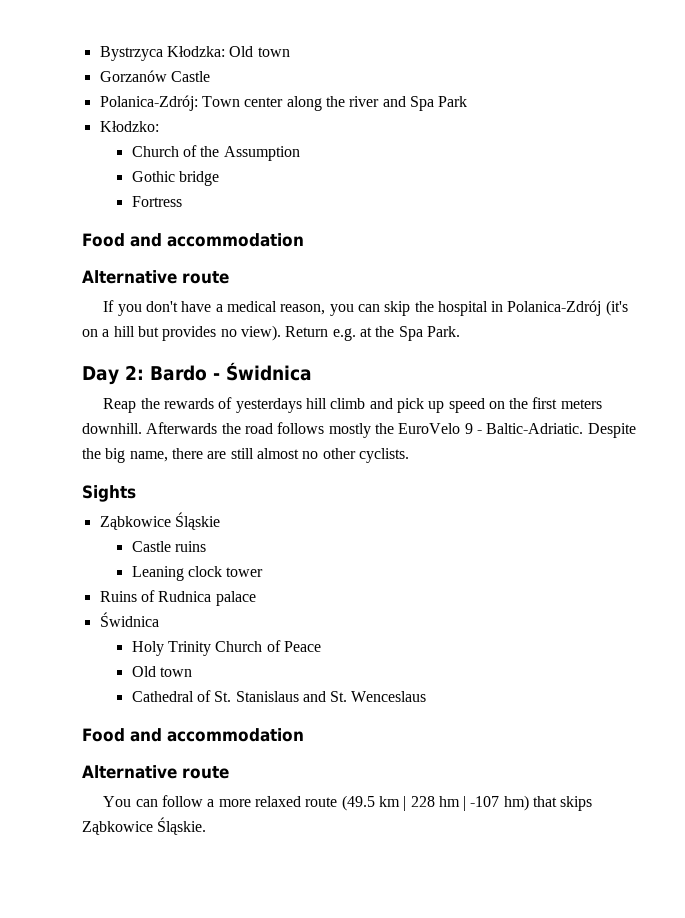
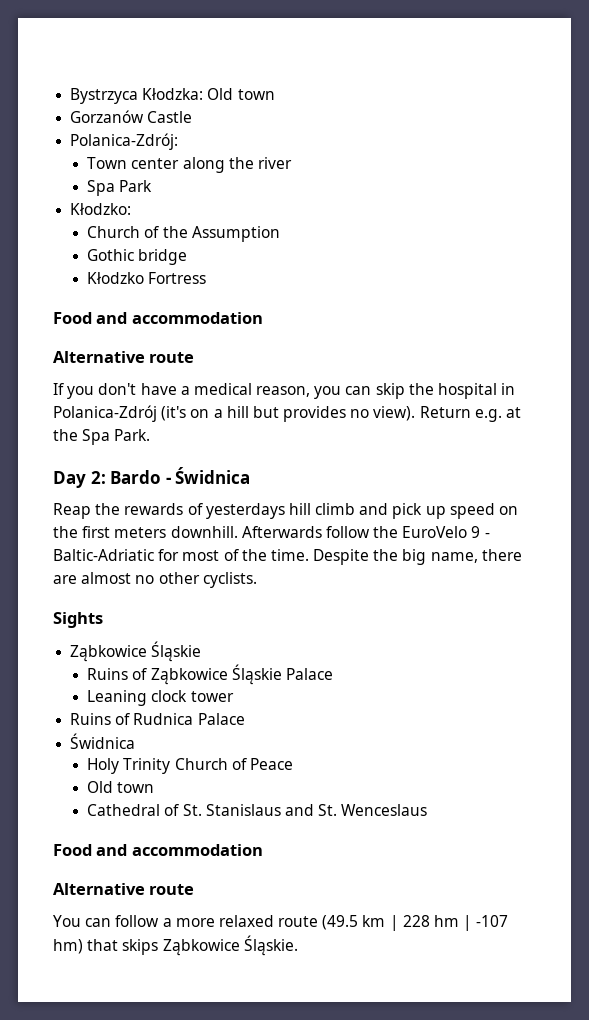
(198, 103) none -> (179, 141) //
[382,96,406,107] and -> (293, 163) //
(219, 178) none -> [87,272,145,284] Kłodzko
[221,422,584,438] the road follows mostly the EuroVelo 9 - Baltic-Adriatic. -> [325,526,490,538] [53,549,309,561] follow the EuroVelo 9 - Baltic-Adriatic for most of the time.
[230,448,254,459] still -> (77, 579) none
[131,541,206,552] Castle ruins -> [87,664,334,685] Ruins of Ząbkowice Śląskie Palace
[215,591,256,606] palace -> [197,713,245,725] Palace

